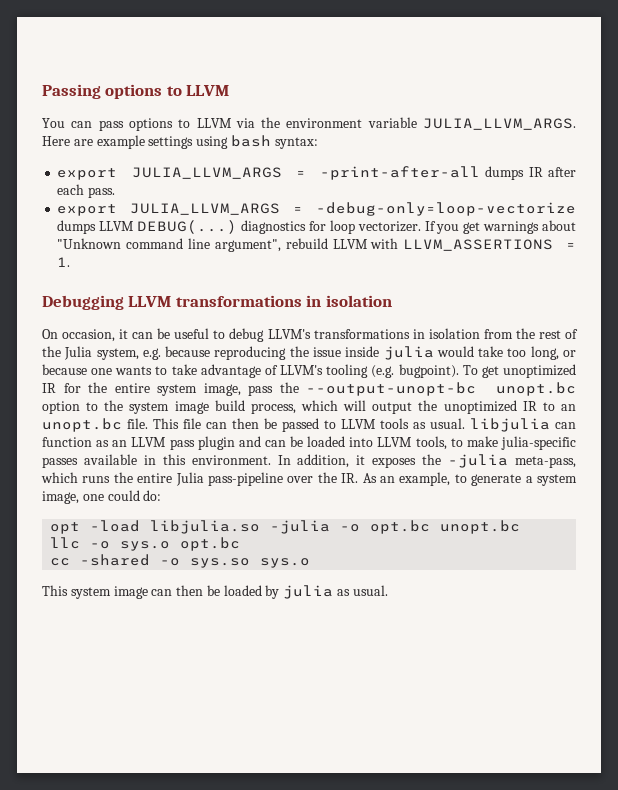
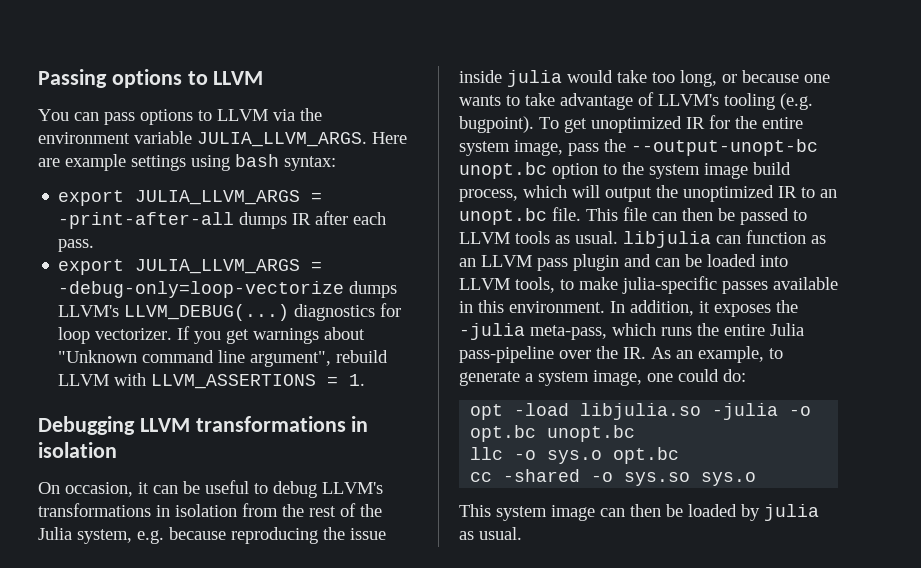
[99,220,238,234] LLVM DEBUG(...) -> [58,304,290,321] LLVM's LLVM_DEBUG(...)

